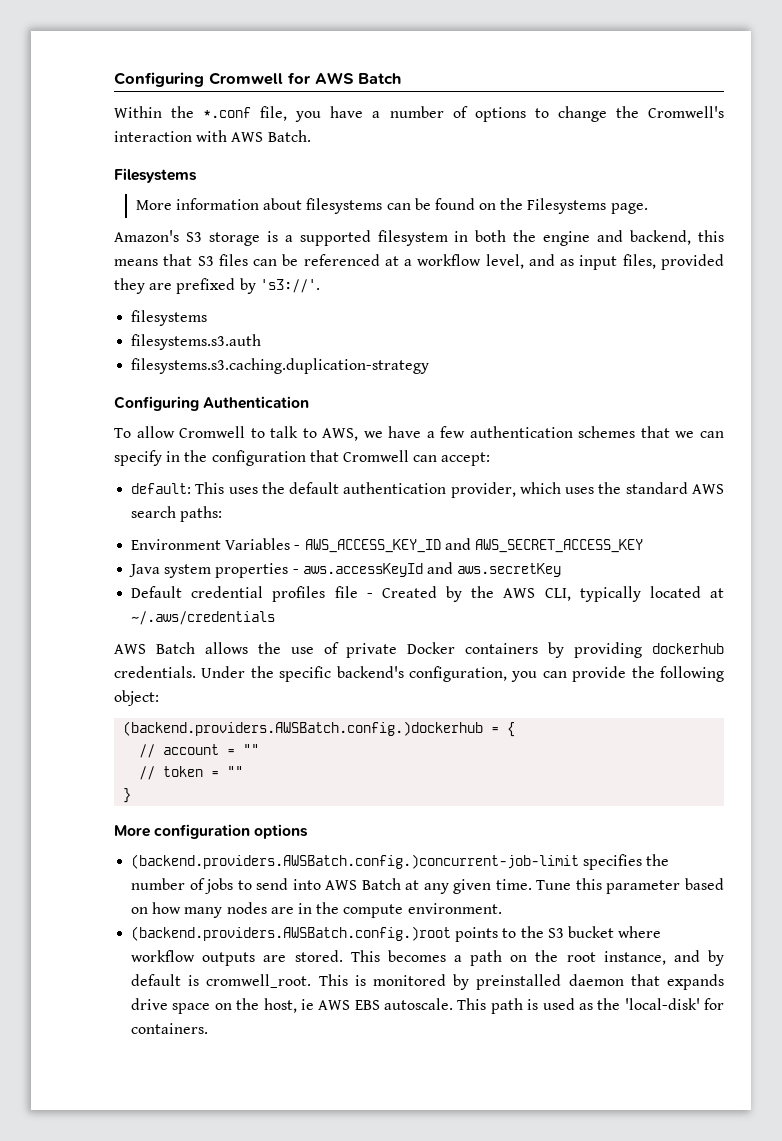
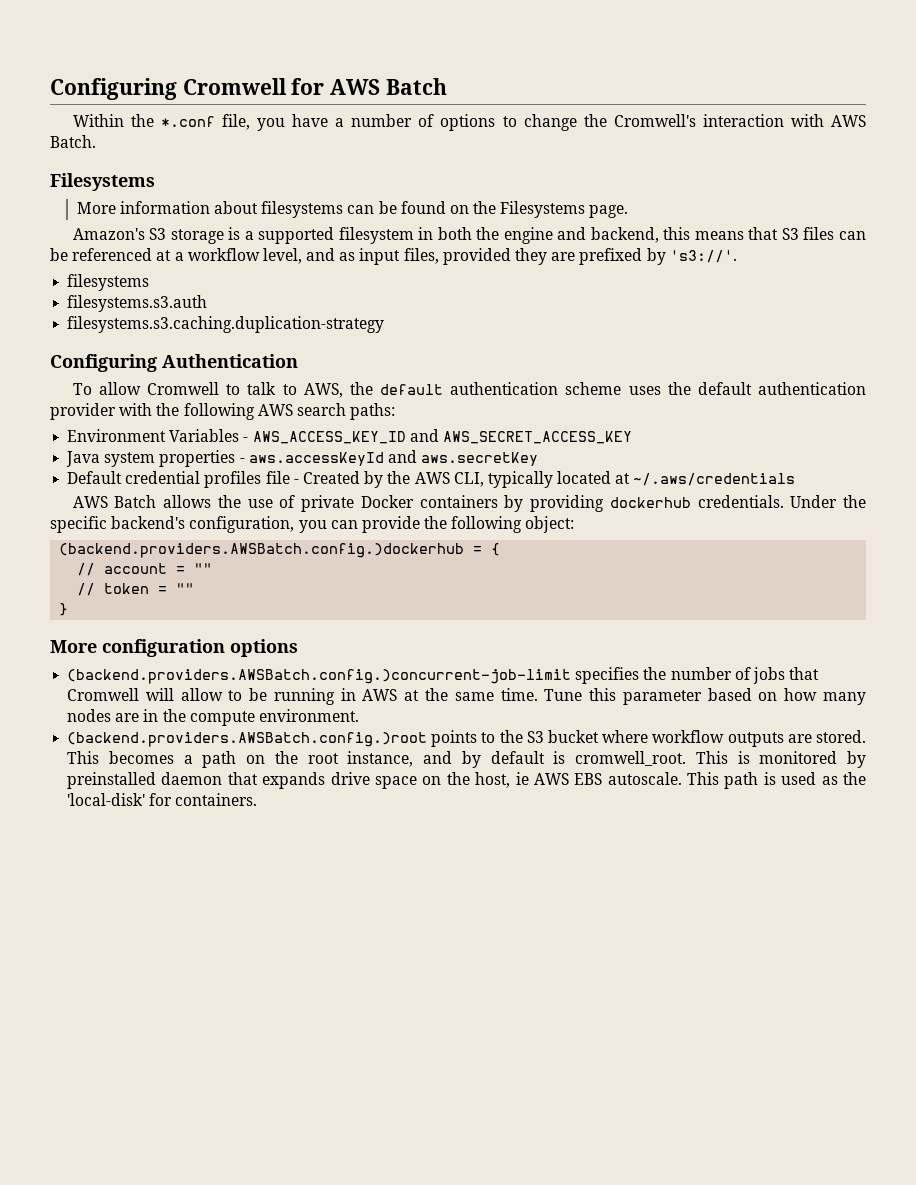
[363,426,724,438] [114,450,491,466] [131,482,688,498] we have a few authentication schemes that we can specify in the configuration that Cromwell can accept: // default: This uses the default authentication provider, which uses the standard -> [349,382,866,395] [50,403,255,420] the default authentication scheme uses the default authentication provider with the following
[237,878,492,894] to send into AWS Batch at any given -> [789,667,820,680] [67,688,494,705] that Cromwell will allow to be running in AWS at the same

